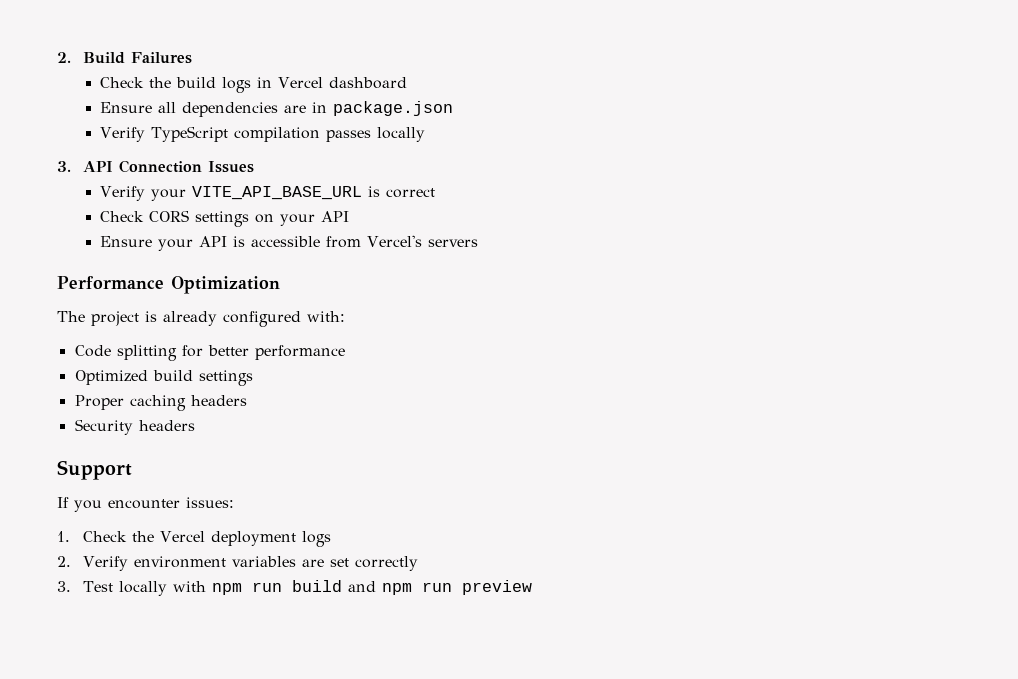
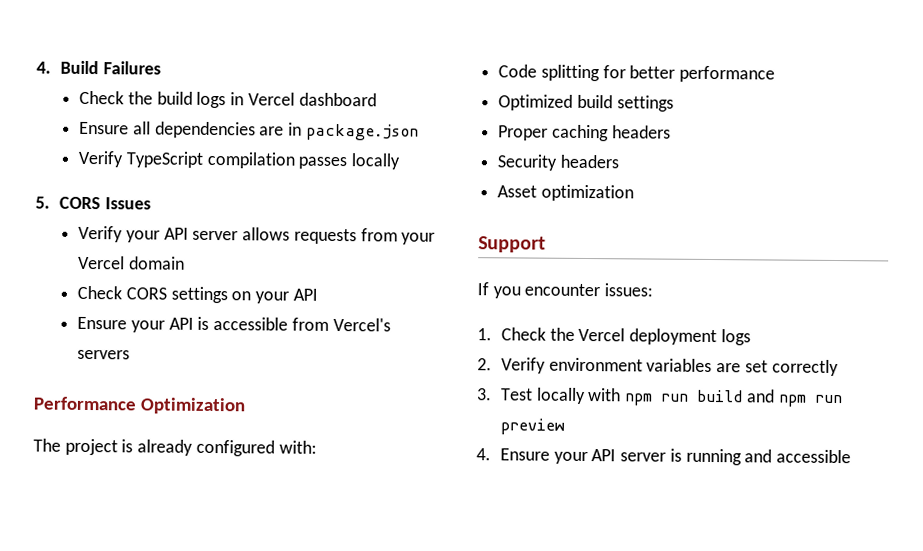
[57,52,71,63] 2. -> [36,61,51,74] 4.
[57,160,202,173] 3. API Connection -> [35,196,101,210] 5. CORS
[192,186,436,200] VITE_API_BASE_URL is correct -> [163,227,436,245] [78,255,185,270] API server allows requests from your Vercel domain
(195, 425) none -> [497,184,634,202] // Asset optimization
(532, 587) none -> [476,448,852,466] // 4. Ensure your API server is running and accessible

